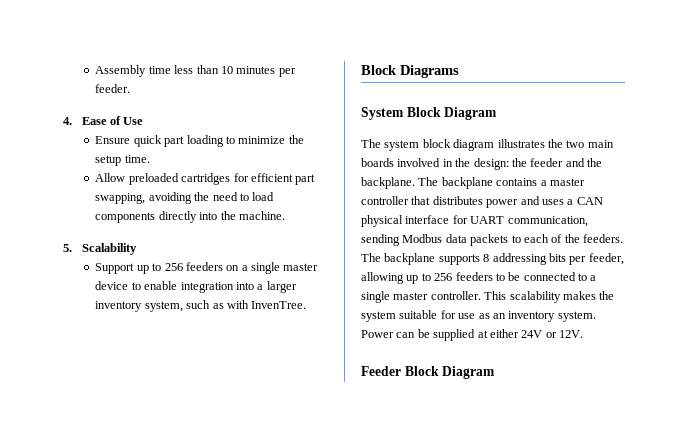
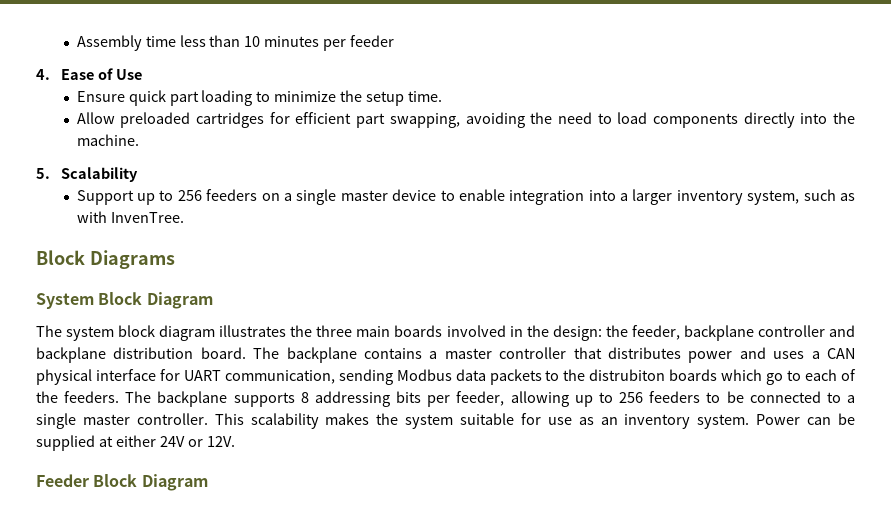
[95,84,131,93] feeder. -> [350,35,395,47] feeder
[566,140,585,148] two -> [316,325,353,337] three
[530,158,602,167] [361,177,415,189] feeder and the backplane. -> [631,325,855,341] [36,347,246,363] feeder, backplane controller and backplane distribution board.
(521, 239) none -> [563,369,802,385] the distrubiton boards which go to

